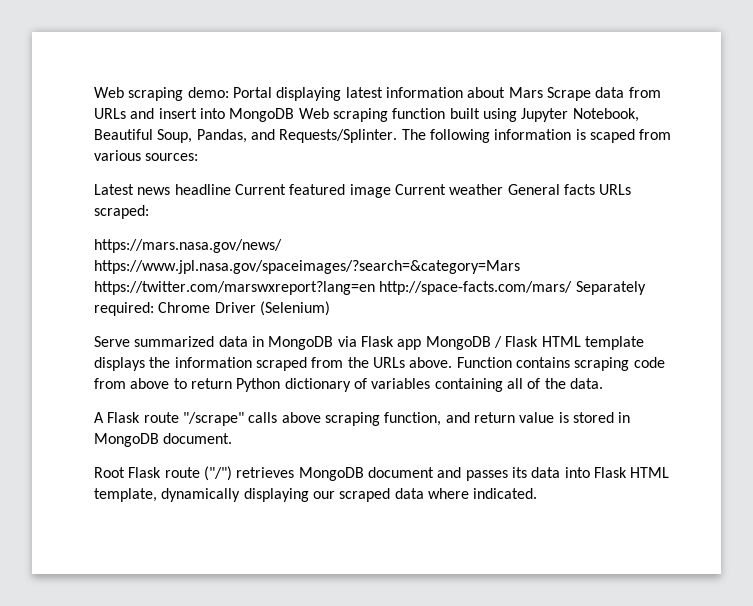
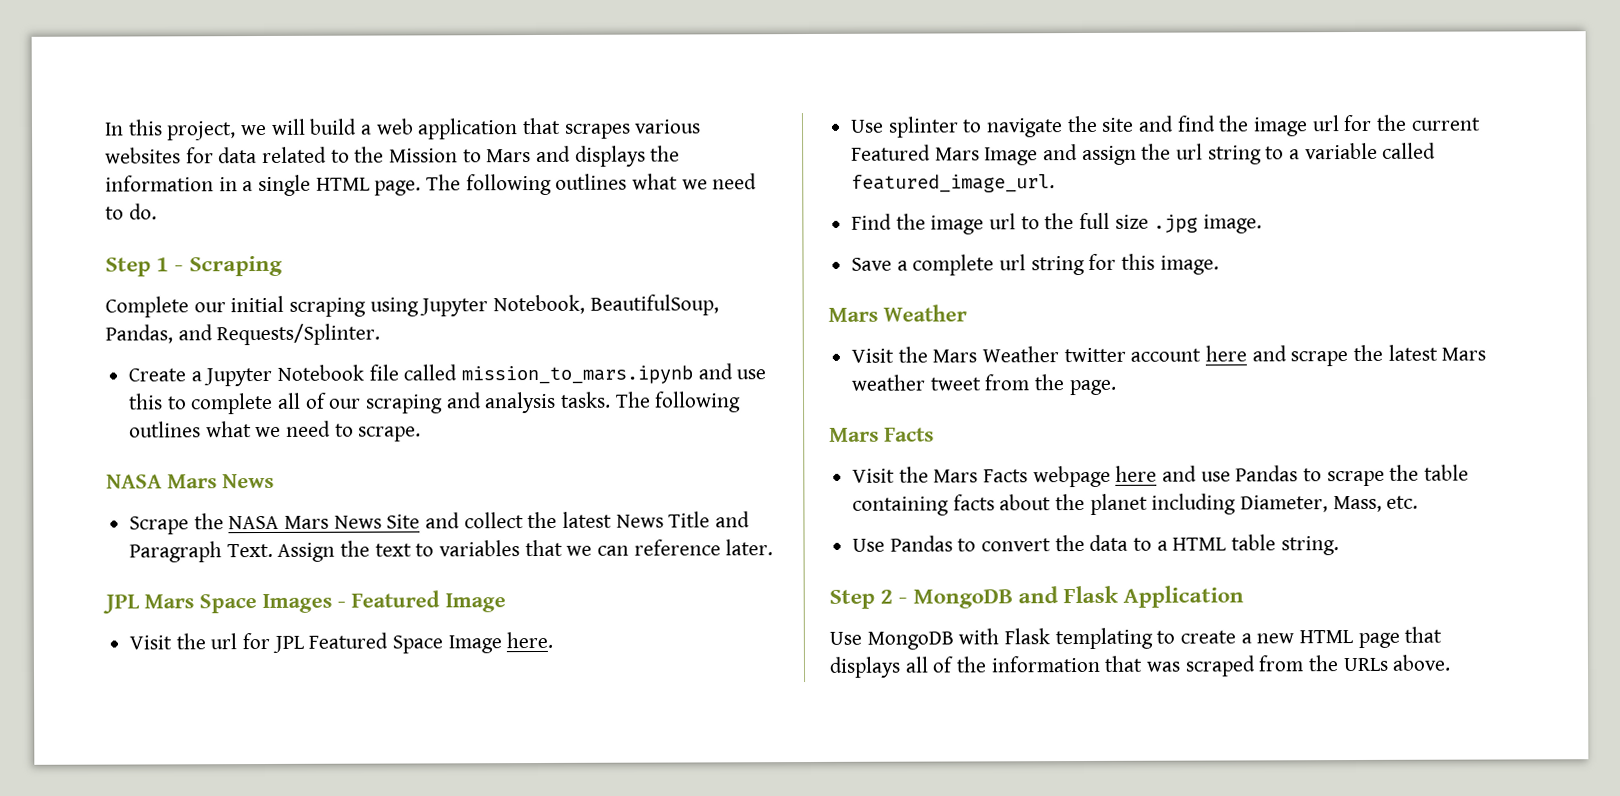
[94,87,661,101] [94,108,480,122] Web scraping demo: Portal displaying latest information about Mars Scrape data from URLs and insert into MongoDB Web scraping function built -> [104,117,702,141] [105,145,681,167] [105,173,758,197] [105,203,157,220] [105,255,283,277] [105,295,367,318] In this project, we will build a web application that scrapes various websites for data related to the Mission to Mars and displays the information in a single HTML page. The following outlines what we need to do. // Step 1 - Scraping // Complete our initial scraping
[94,129,193,143] Beautiful Soup, -> [589,294,719,316] BeautifulSoup,
[401,129,672,143] [94,150,199,161] [94,184,632,198] [94,205,149,219] [94,239,282,253] [94,260,520,274] [94,281,646,295] [94,301,330,316] [94,336,644,350] [94,357,252,371] The following information is scaped from various sources: // Latest news headline Current featured image Current weather General facts URLs scraped: // https://mars.nasa.gov/news/ https://www.jpl.nasa.gov/spaceimages/?search=&category=Mars https://twitter.com/marswxreport?lang=en http://space-facts.com/mars/ Separately required: Chrome Driver (Selenium) // Serve summarized data in MongoDB via Flask app MongoDB / Flask HTML template displays the information -> [128,363,767,387] [128,391,742,415] [129,420,422,442] [106,473,274,489] [129,511,751,535] [129,539,774,563] [102,590,506,614] [129,631,554,654] [850,114,1481,138] [851,142,1437,166] [851,174,1056,193] [851,212,1263,235] [851,253,1219,276] [828,304,967,322] [851,344,1487,367] [851,374,1116,396] [829,427,934,442] [852,464,1470,488] [852,493,1419,516] [852,534,1339,556] [829,585,1245,609] [829,626,1443,650] [829,655,1182,678] // Create a Jupyter Notebook file called mission_to_mars.ipynb and use this to complete all of our scraping and analysis tasks. The following outlines what we need to scrape. // NASA Mars News // Scrape the NASA Mars News Site and collect the latest News Title and Paragraph Text. Assign the text to variables that we can reference later. // JPL Mars Space Images - Featured Image // Visit the url for JPL Featured Space Image here. // Use splinter to navigate the site and find the image url for the current Featured Mars Image and assign the url string to a variable called featured_image_url. // Find the image url to the full size .jpg image. // Save a complete url string for this image. // Mars Weather // Visit the Mars Weather twitter account here and scrape the latest Mars weather tweet from the page. // Mars Facts // Visit the Mars Facts webpage here and use Pandas to scrape the table containing facts about the planet including Diameter, Mass, etc. // Use Pandas to convert the data to a HTML table string. // Step 2 - MongoDB and Flask Application // Use MongoDB with Flask templating to create a new HTML page that displays all of the information that was
[456,357,665,371] [94,378,603,392] [94,412,631,426] [94,433,233,447] [94,466,670,481] [94,488,538,502] Function contains scraping code from above to return Python dictionary of variables containing all of the data. // A Flask route "/scrape" calls above scraping function, and return value is stored in MongoDB document. // Root Flask route ("/") retrieves MongoDB document and passes its data into Flask HTML template, dynamically displaying our scraped data where indicated. -> (1452, 662) none

